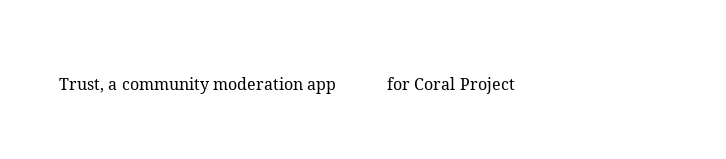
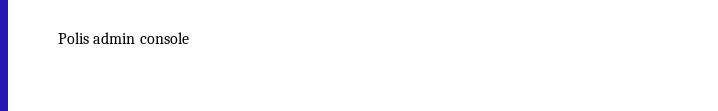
[59,77,515,94] Trust, a community moderation app for Coral Project -> [58,32,189,44] Polis admin console

